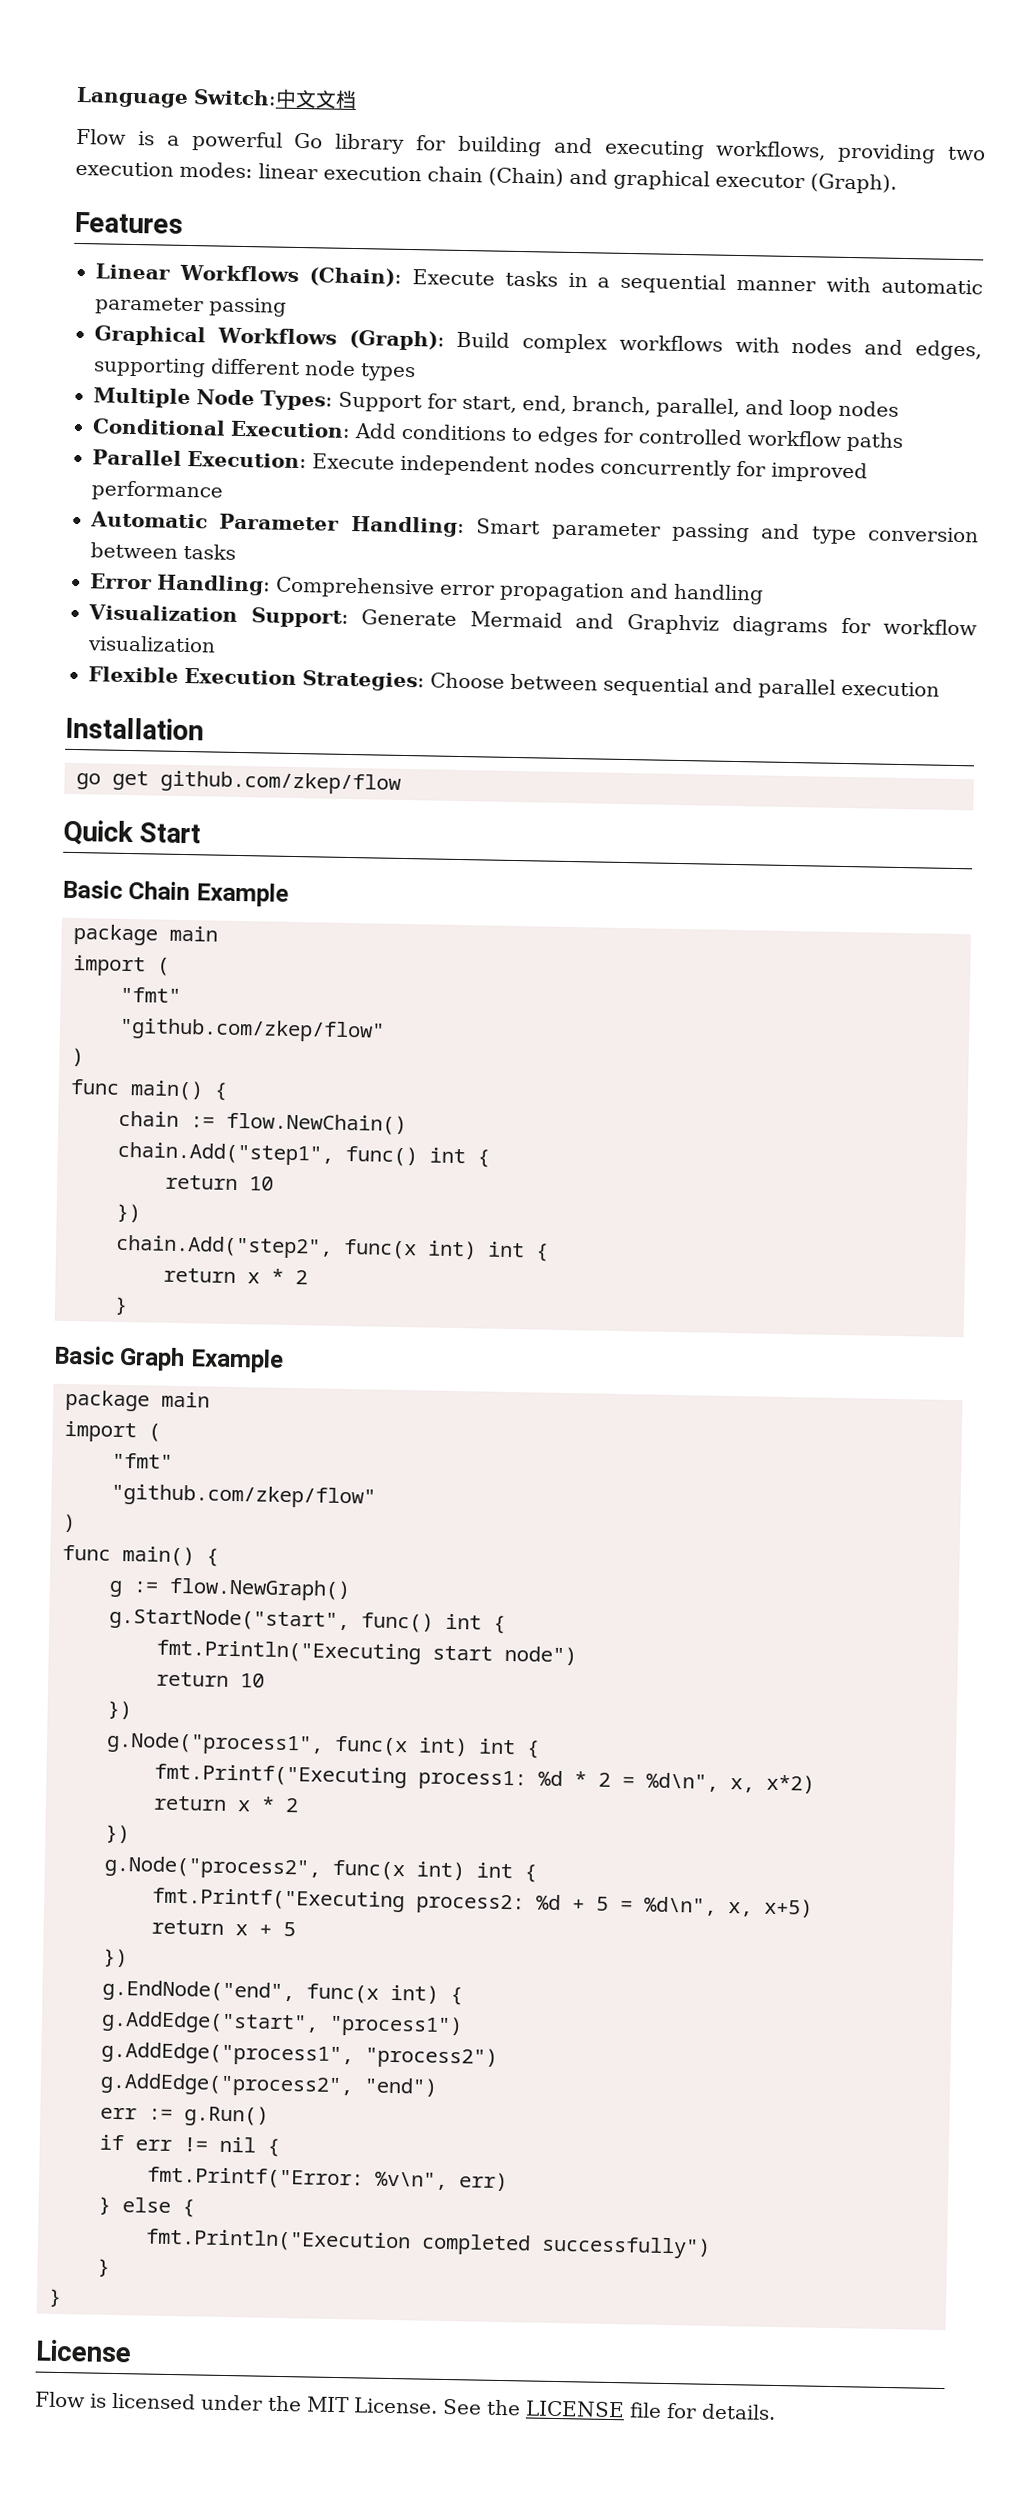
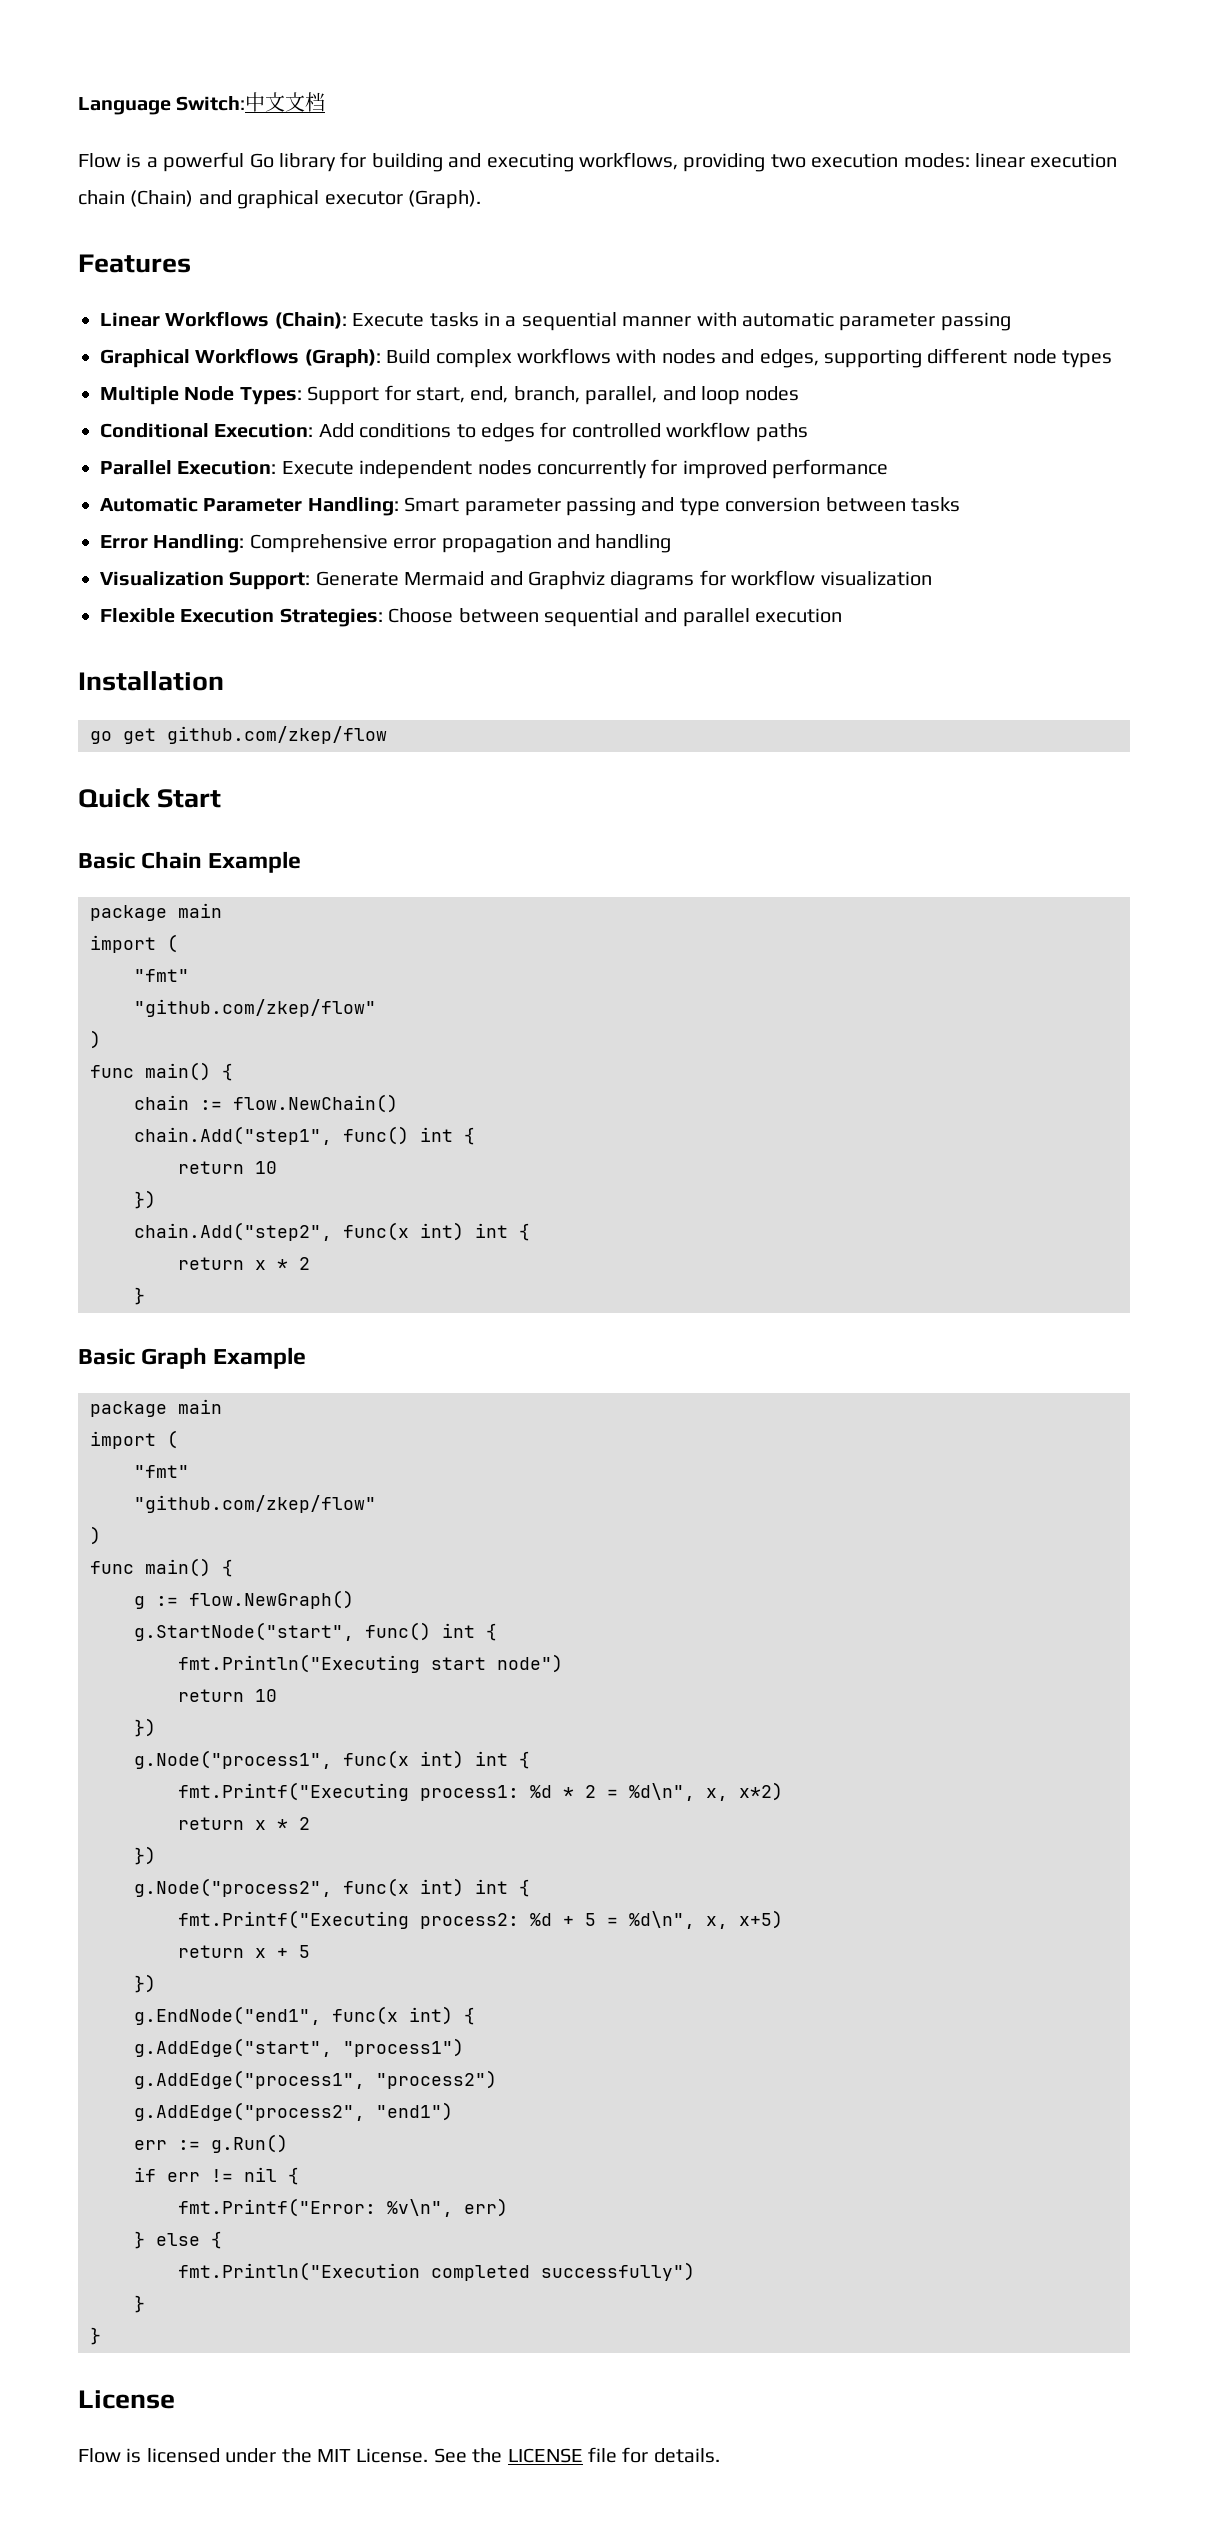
[102,1979,295,2004] g.EndNode("end", -> [134,2006,321,2025] g.EndNode("end1",
[364,2077,438,2097] "end") -> [376,2102,453,2121] "end1")

